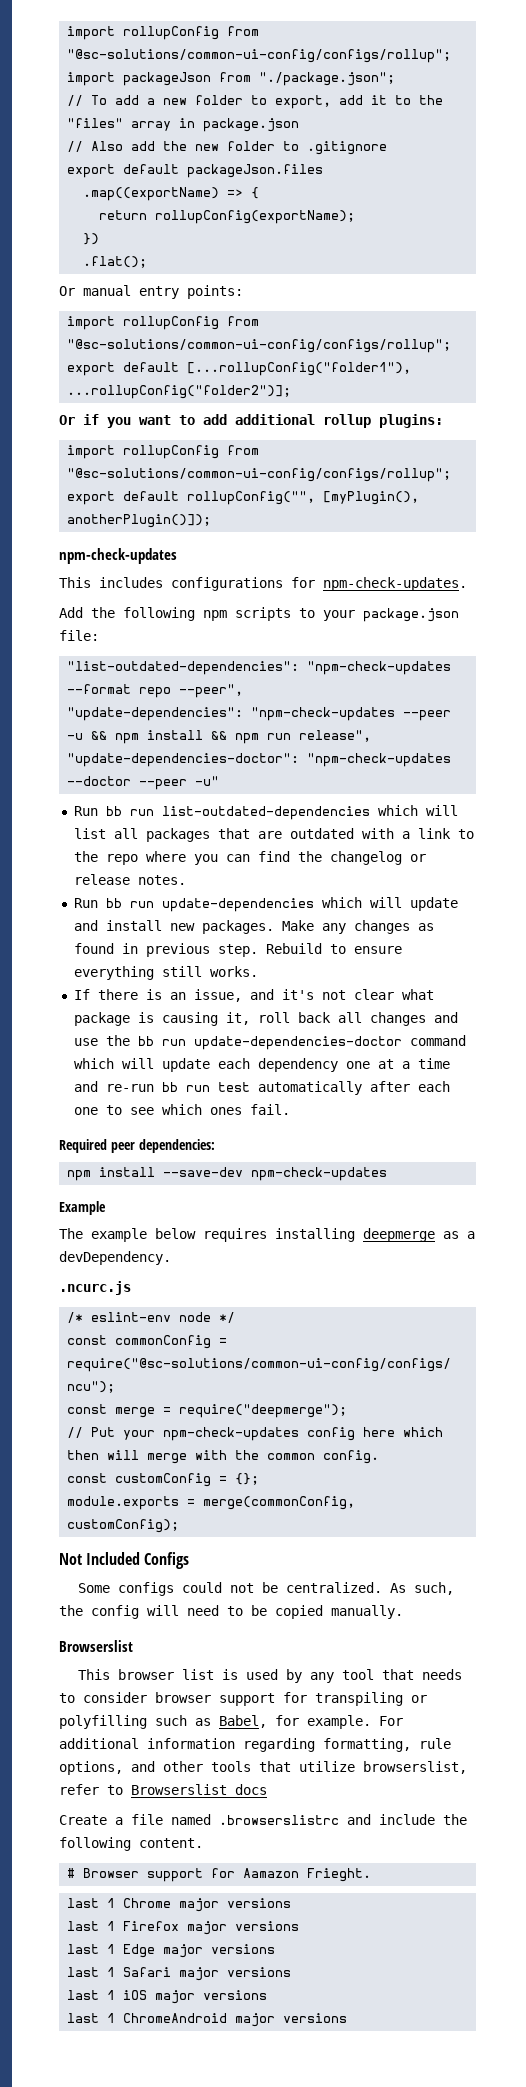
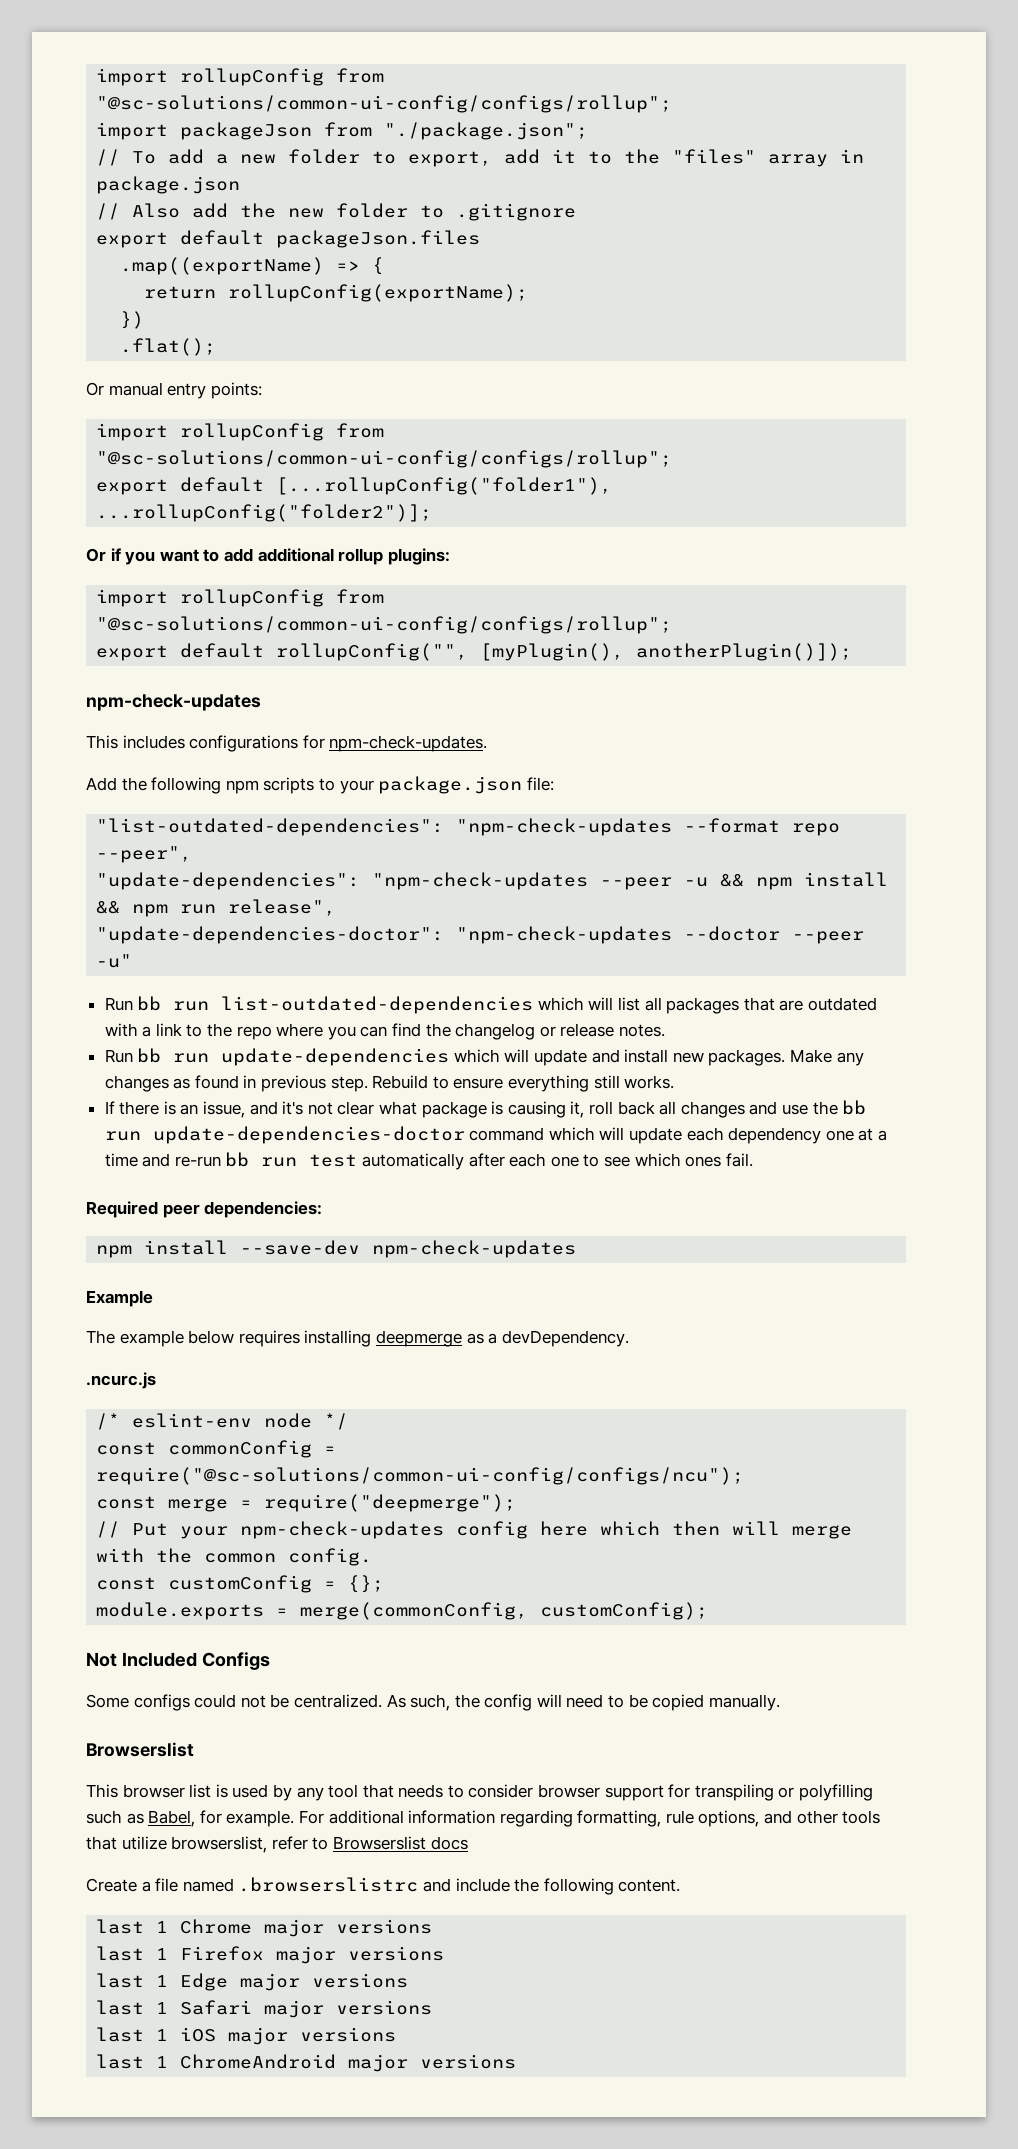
[67,1868,372,1882] // # Browser support for Aamazon Frieght. -> (681, 1885) none

